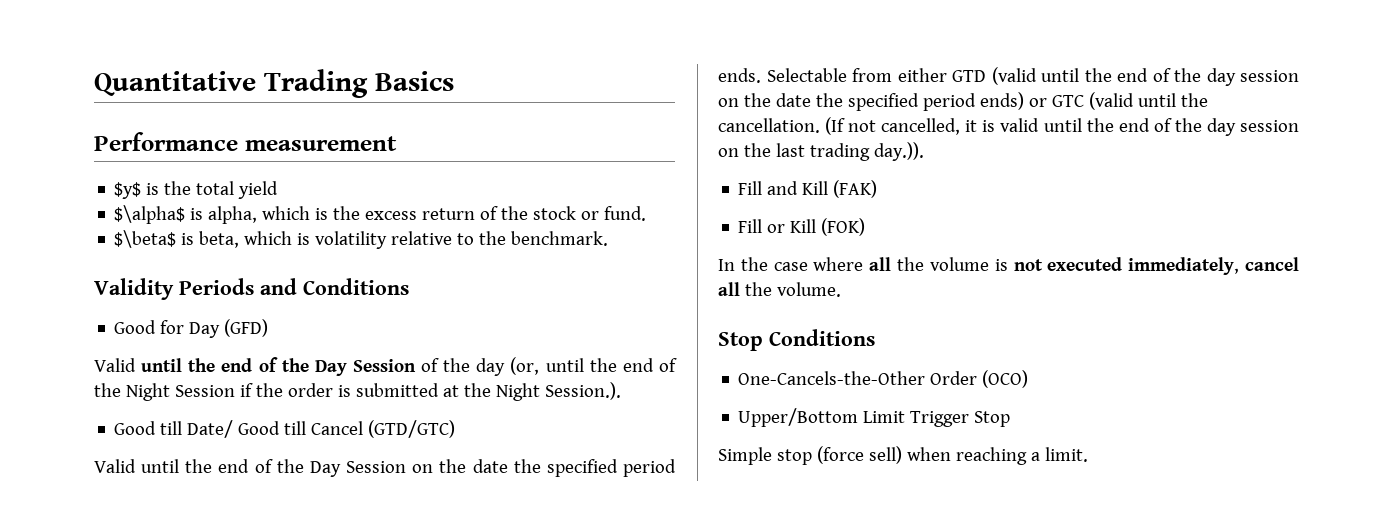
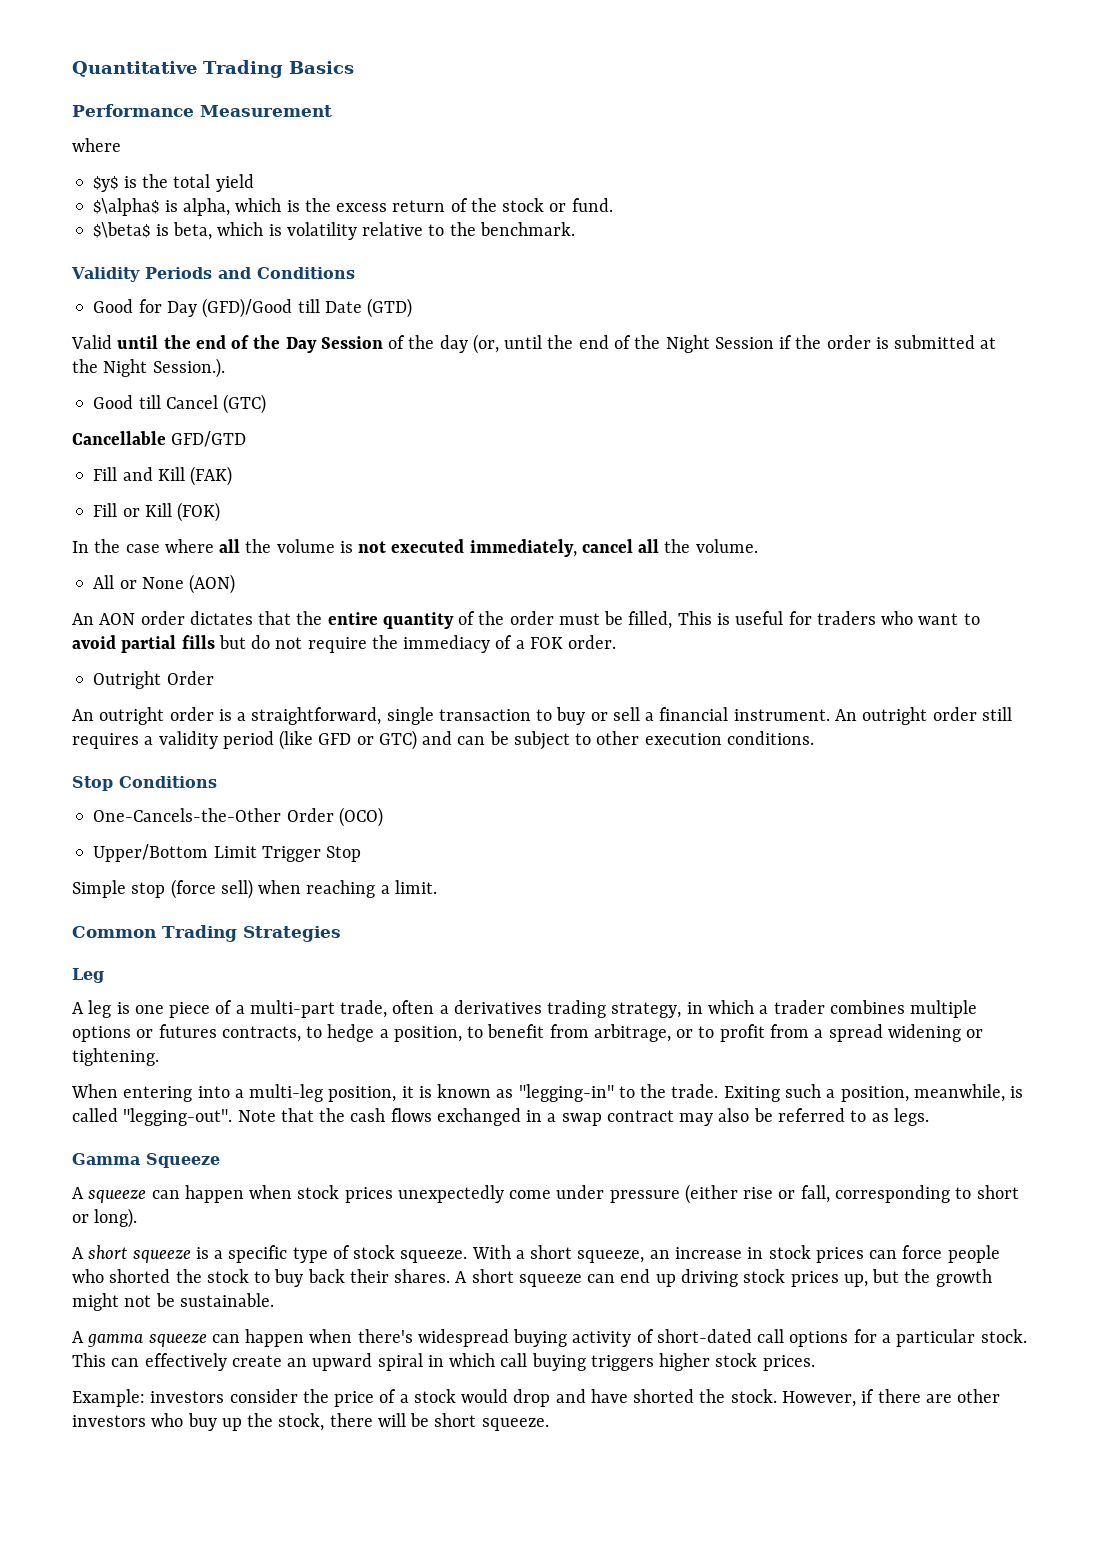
[244,136,397,151] measurement -> [200,105,332,117] [72,138,121,152] Measurement // where
[224,319,269,337] (GFD) -> [202,298,413,318] (GFD)/Good till Date (GTD)
[187,420,456,438] [94,459,676,477] [718,67,1299,86] [718,92,1208,111] [718,117,1300,136] [718,142,924,161] Date/ Good till Cancel (GTD/GTC) // Valid until the end of the Day Session on the date the specified period ends. Selectable from either GTD (valid until the end of the day session on the date the specified period ends) or GTC (valid until the cancellation. (If not cancelled, it is valid until the end of the day session on the last trading day.)). -> [165,394,267,414] [72,431,247,447] Cancel (GTC) // Cancellable GFD/GTD
(841, 289) none -> [93,574,236,594] [72,611,980,629] [72,635,617,653] [93,671,214,689] [72,707,1012,725] [72,730,814,750] // All or None (AON) // An AON order dictates that the entire quantity of the order must be filled, This is useful for traders who want to avoid partial fills but do not require the immediacy of a FOK order. // Outright Order // An outright order is a straightforward, single transaction to buy or sell a financial instrument. An outright order still requires a validity period (like GFD or GTC) and can be subject to other execution conditions.
(1088, 454) none -> [72,925,341,942] [72,968,104,983] [72,1000,978,1018] [72,1024,984,1042] [72,1048,159,1066] [71,1084,1024,1102] [72,1108,929,1126] [72,1153,220,1168] [72,1184,1019,1204] [72,1208,138,1228] [72,1245,1000,1263] [72,1269,992,1287] [72,1293,274,1311] [72,1329,1027,1347] [72,1353,815,1371] [72,1389,1001,1407] [72,1413,549,1431] // Common Trading Strategies // Leg // A leg is one piece of a multi-part trade, often a derivatives trading strategy, in which a trader combines multiple options or futures contracts, to hedge a position, to benefit from arbitrage, or to profit from a spread widening or tightening. // When entering into a multi-leg position, it is known as "legging-in" to the trade. Exiting such a position, meanwhile, is called "legging-out". Note that the cash flows exchanged in a swap contract may also be referred to as legs. // Gamma Squeeze // A squeeze can happen when stock prices unexpectedly come under pressure (either rise or fall, corresponding to short or long). // A short squeeze is a specific type of stock squeeze. With a short squeeze, an increase in stock prices can force people who shorted the stock to buy back their shares. A short squeeze can end up driving stock prices up, but the growth might not be sustainable. // A gamma squeeze can happen when there's widespread buying activity of short-dated call options for a particular stock. This can effectively create an upward spiral in which call buying triggers higher stock prices. // Example: investors consider the price of a stock would drop and have shorted the stock. However, if there are other investors who buy up the stock, there will be short squeeze.

